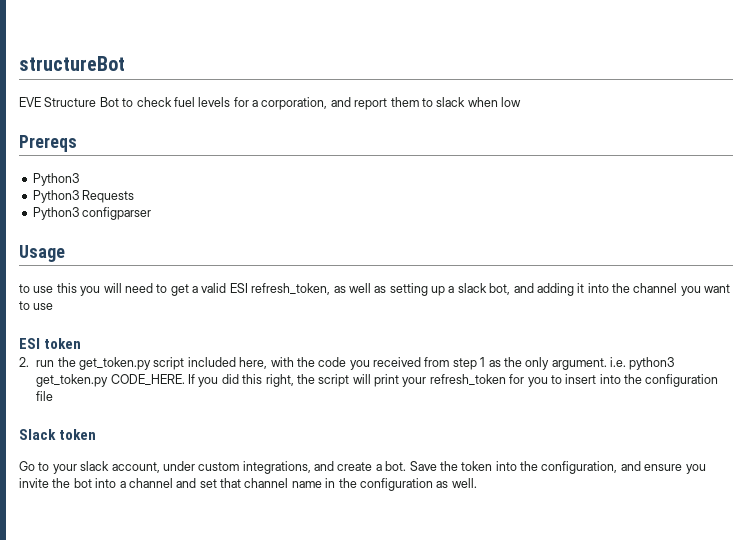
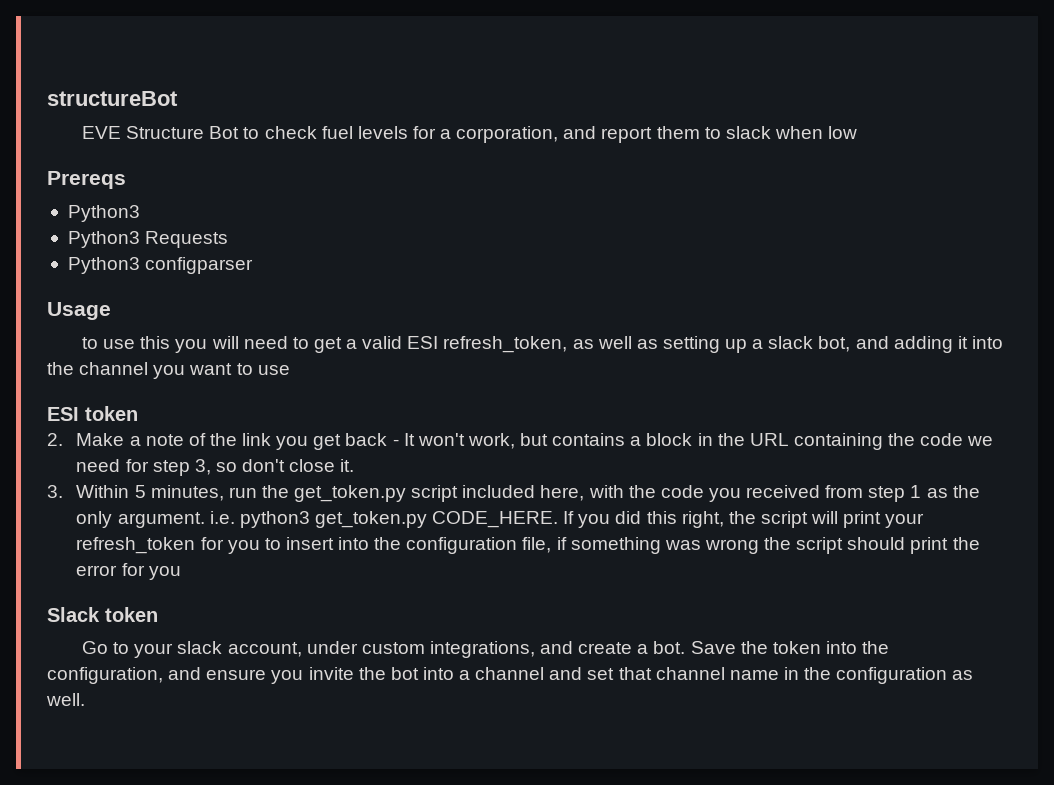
(29, 362) none -> [76,433,994,450] [76,459,355,476] [47,485,224,501] Make a note of the link you get back - It won't work, but contains a block in the URL containing the code we need for step 3, so don't close it. // 3. Within 5 minutes,
[36,391,54,401] file -> [522,537,980,554] [76,563,181,580] file, if something was wrong the script should print the error for you

